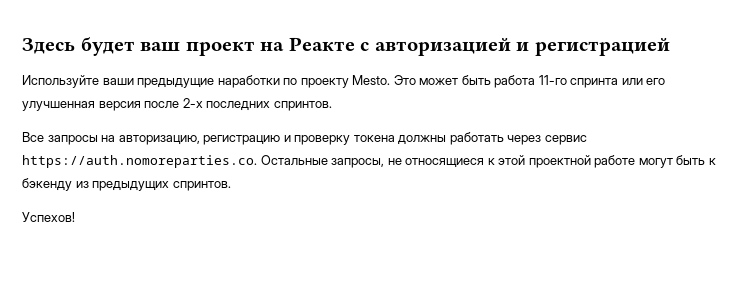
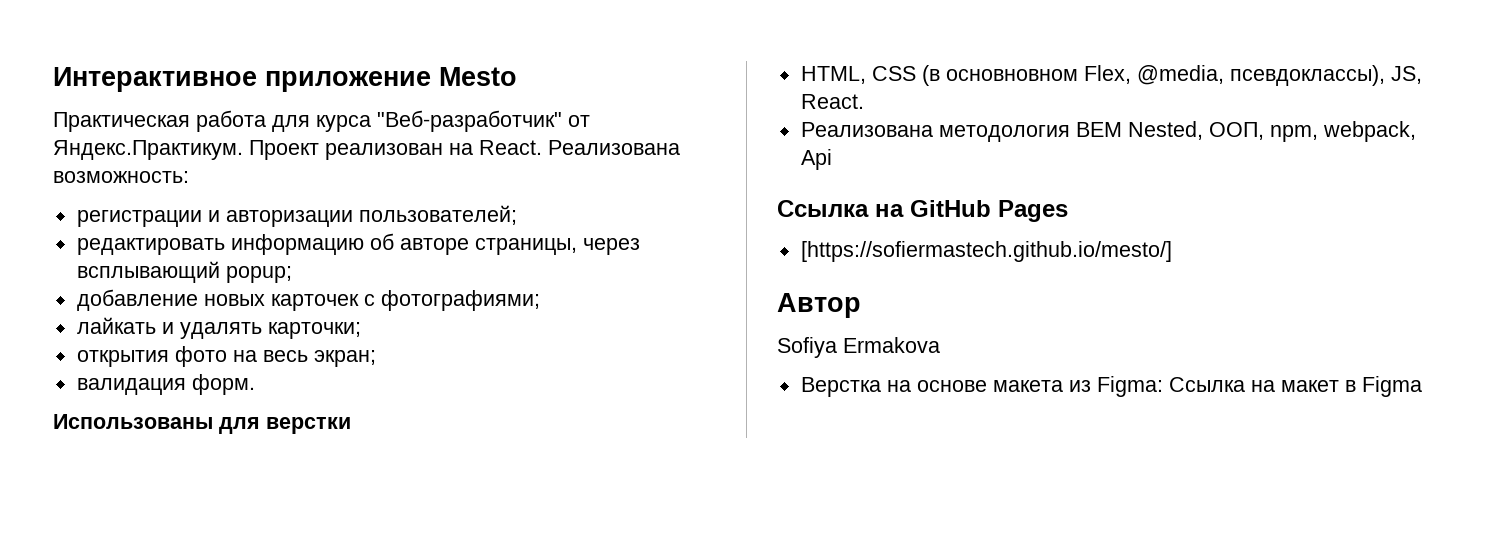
[22,37,670,56] [22,75,666,88] [22,98,332,111] [22,132,587,145] [22,155,716,168] [22,178,231,191] [22,212,75,222] Здесь будет ваш проект на Реакте с авторизацией и регистрацией // Используйте ваши предыдущие наработки по проекту Mesto. Это может быть работа 11-го спринта или его улучшенная версия после 2-х последних спринтов. // Все запросы на авторизацию, регистрацию и проверку токена должны работать через сервис https://auth.nomoreparties.co. Остальные запросы, не относящиеся к этой проектной работе могут быть к бэкенду из предыдущих спринтов. // Успехов! -> [53,67,517,92] [53,110,590,132] [53,140,680,160] [53,171,189,183] [76,205,517,227] [76,233,640,255] [76,261,292,283] [76,289,540,311] [76,317,361,339] [76,346,376,367] [76,374,255,395] [53,414,351,434] [800,65,1422,86] [800,94,864,109] [800,121,1416,142] [800,149,832,170] [777,200,1068,222] [800,241,1172,262] [777,293,861,318] [777,337,940,358] [800,376,1422,397] Интерактивное приложение Mesto // Практическая работа для курса "Веб-разработчик" от Яндекс.Практикум. Проект реализован на React. Реализована возможность: // регистрации и авторизации пользователей; // редактировать информацию об авторе страницы, через всплывающий popup; // добавление новых карточек с фотографиями; // лайкать и удалять карточки; // открытия фото на весь экран; // валидация форм. // Использованы для верстки // HTML, CSS (в основновном Flex, @media, псевдоклассы), JS, React. // Реализована методология BEM Nested, ООП, npm, webpack, Api // Ссылка на GitHub Pages // [https://sofiermastech.github.io/mesto/] // Автор // Sofiya Ermakova // Верстка на основе макета из Figma: Ссылка на макет в Figma

